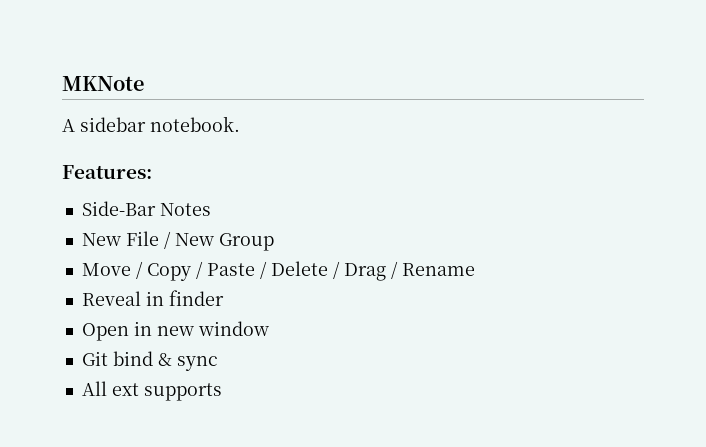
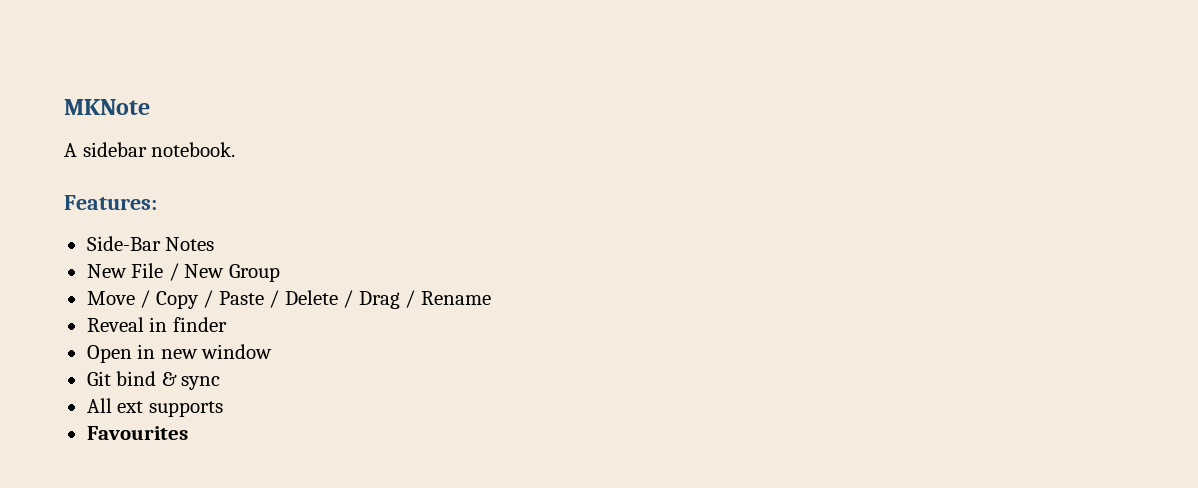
(222, 392) none -> [86,426,188,440] // Favourites

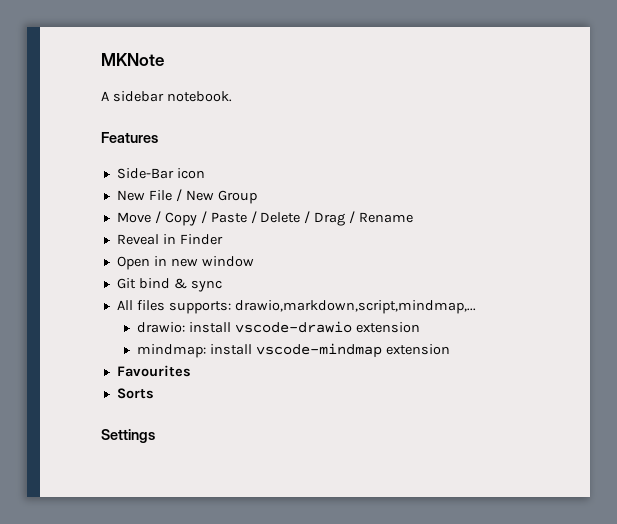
[64,195,157,210] Features: -> [101,132,158,143] Features
[165,237,215,251] Notes -> [176,168,205,179] icon
[172,317,227,332] finder -> [179,234,223,245] Finder
[117,401,223,417] ext supports -> [136,300,476,314] [136,321,420,333] [136,343,450,358] files supports: drawio,markdown,script,mindmap,... // drawio: install vscode-drawio extension // mindmap: install vscode-mindmap extension
(188, 433) none -> [116,388,154,399] [101,429,155,443] // Sorts // Settings

